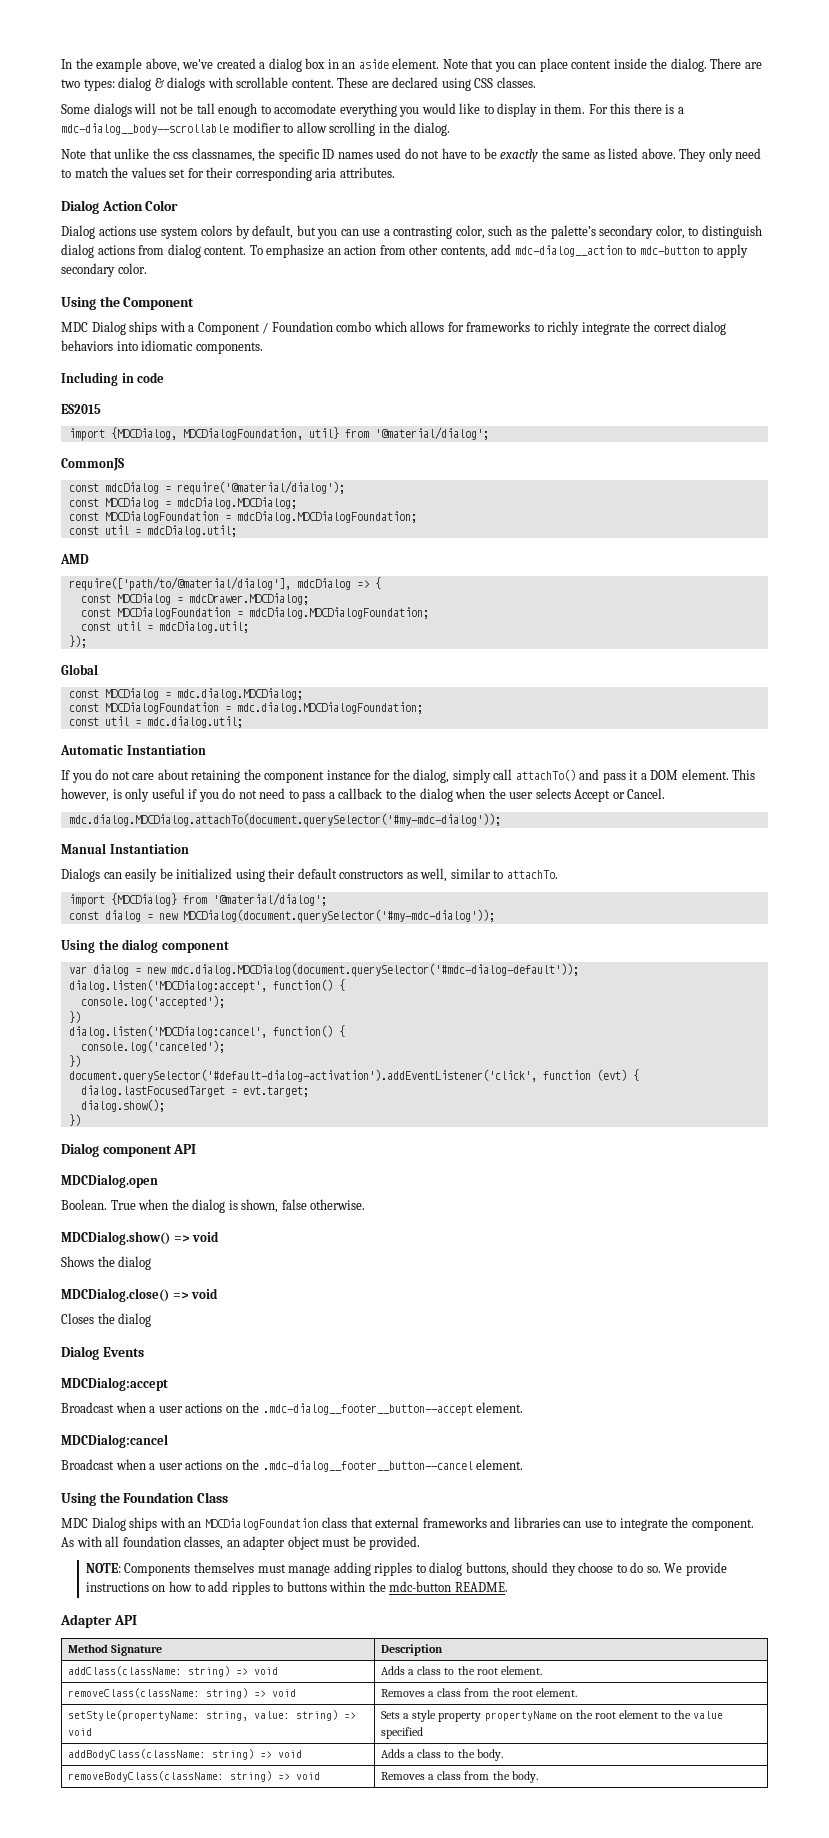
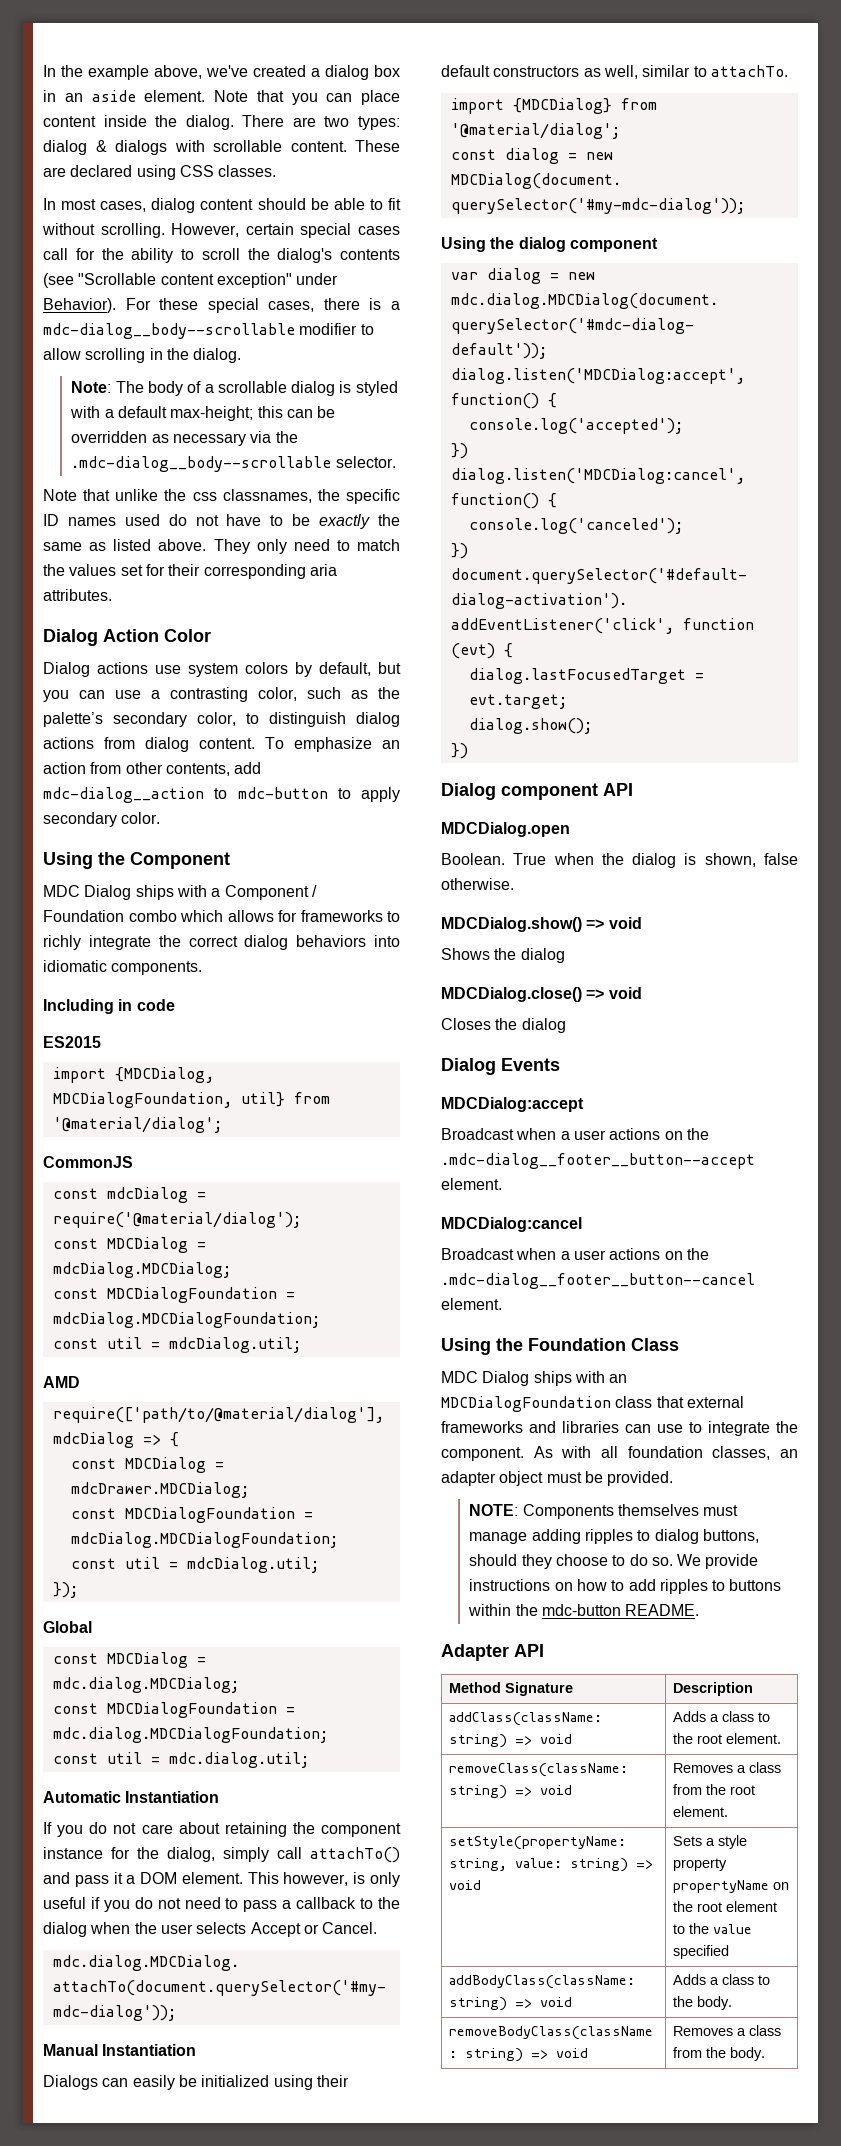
[61,103,631,117] Some dialogs will not be tall enough to accomodate everything you would like to display in them. For this -> [43,198,401,213] [42,223,401,238] [43,248,400,263] [43,273,339,288] [43,298,315,313] In most cases, dialog content should be able to fit without scrolling. However, certain special cases call for the ability to scroll the dialog's contents (see "Scrollable content exception" under Behavior). For these special cases,
(450, 129) none -> [71,381,398,396] [70,406,336,421] [71,431,298,446] [71,456,396,472] // Note: The body of a scrollable dialog is styled with a default max-height; this can be overridden as necessary via the .mdc-dialog__body--scrollable selector.

